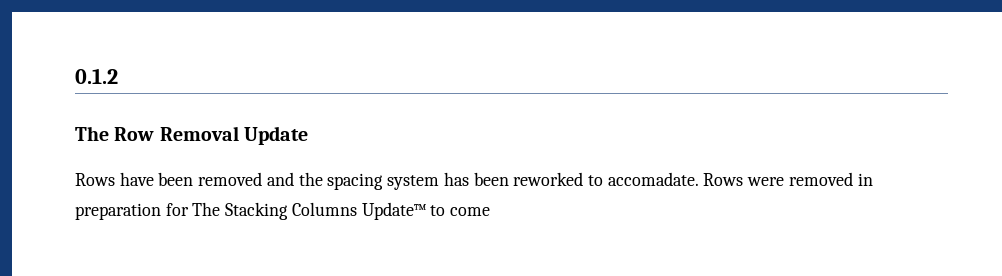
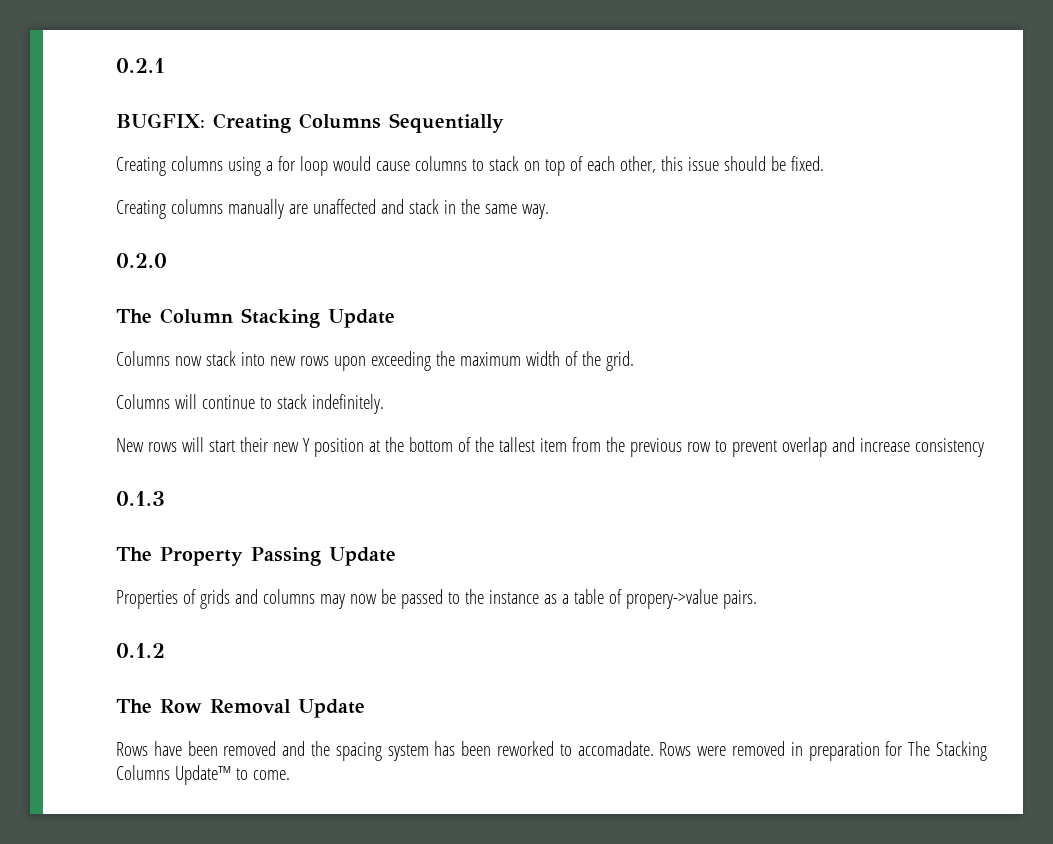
(75, 76) none -> [116,58,165,73] [116,113,504,133] [116,156,824,176] [116,199,549,219] [116,253,167,268] [116,308,395,328] [116,351,634,371] [116,394,384,414] [116,437,984,457] [116,491,165,506] [116,547,396,566] [116,589,757,609] 0.2.1 // BUGFIX: Creating Columns Sequentially // Creating columns using a for loop would cause columns to stack on top of each other, this issue should be fixed. // Creating columns manually are unaffected and stack in the same way. // 0.2.0 // The Column Stacking Update // Columns now stack into new rows upon exceeding the maximum width of the grid. // Columns will continue to stack indefinitely. // New rows will start their new Y position at the bottom of the tallest item from the previous row to prevent overlap and increase consistency // 0.1.3 // The Property Passing Update // Properties of grids and columns may now be passed to the instance as a table of propery->value pairs. //
[450,207,491,216] come -> [252,770,290,780] come.

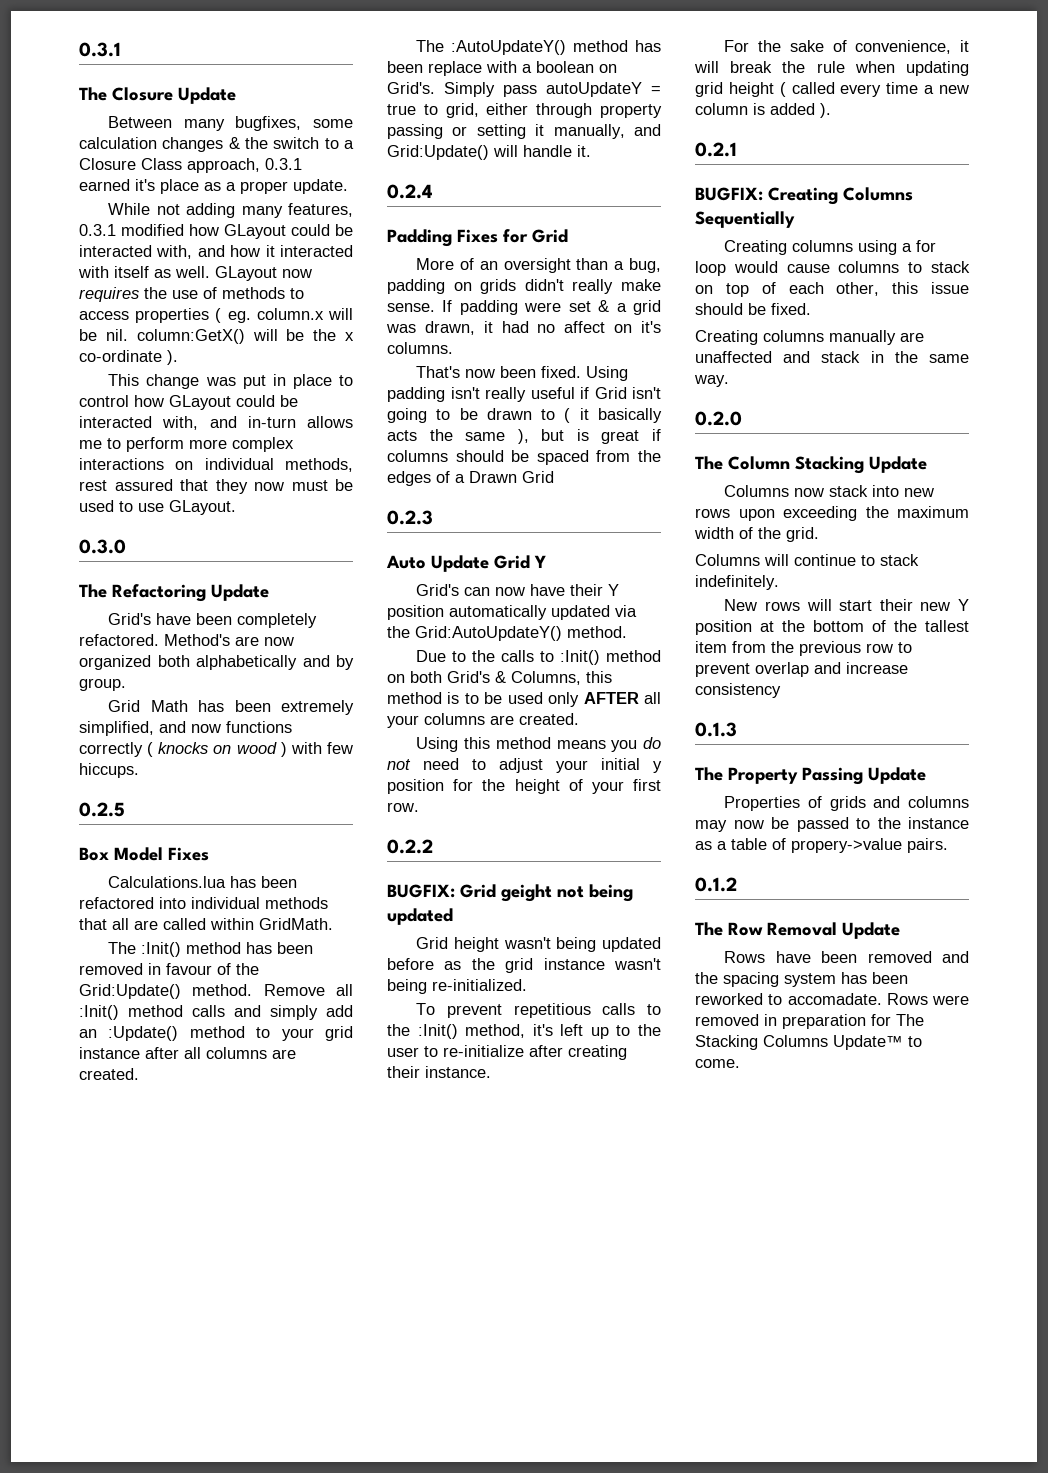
(116, 65) none -> [79,42,121,57] [79,87,236,104] [108,116,353,131] [79,137,354,152] [79,158,302,173] [79,179,348,194] [108,203,353,218] [79,224,353,239] [79,245,353,259] [78,266,312,281] [79,287,304,302] [79,308,353,323] [79,329,355,344] [79,350,178,365] [108,374,353,389] [79,395,298,410] [79,416,353,430] [79,437,294,452] [79,458,353,472] [79,479,353,494] [79,500,236,515] [79,539,126,554] [79,584,269,602] [108,613,318,628] [79,634,294,646] [79,655,354,670] [79,678,126,691] [108,700,354,715] [79,721,292,736] [79,742,353,757] [79,763,139,778] [79,802,125,817] [79,847,209,861] [108,876,298,888] [79,897,328,909] [79,918,333,930] [108,942,314,957] [79,963,259,975] [79,984,353,999] [79,1005,353,1020] [79,1026,353,1041] [79,1047,296,1059] [79,1068,139,1080] [416,40,661,55] [387,61,617,76] [387,82,661,97] [387,103,662,118] [387,124,661,139] [387,145,591,160] [387,184,433,199] [387,229,568,247] [416,258,661,273] [387,279,661,294] [387,300,661,315] [386,321,661,335] [387,342,453,354] [416,366,629,381] [387,387,661,402] [387,408,662,423] [387,429,661,444] [387,450,661,465] [387,471,554,486] [387,510,433,525] [386,555,546,572] [416,584,620,596] [387,605,637,620] [387,626,627,641] [416,650,661,665] [387,671,612,685] [387,692,661,707] [387,713,579,728] [416,737,661,752] [387,758,662,773] [387,779,661,794] [387,802,419,812] [387,839,433,854] [387,884,633,902] [387,908,453,925] [416,937,661,952] [387,958,661,973] [387,979,527,994] [416,1003,661,1018] [387,1024,661,1039] [387,1045,627,1060] [387,1066,491,1078] [724,40,969,54] [694,61,969,76] [695,82,969,97] [695,103,831,118] 0.3.1 // The Closure Update // Between many bugfixes, some calculation changes & the switch to a Closure Class approach, 0.3.1 earned it's place as a proper update. // While not adding many features, 0.3.1 modified how GLayout could be interacted with, and how it interacted with itself as well. GLayout now requires the use of methods to access properties ( eg. column.x will be nil. column:GetX() will be the x co-ordinate ). // This change was put in place to control how GLayout could be interacted with, and in-turn allows me to perform more complex interactions on individual methods, rest assured that they now must be used to use GLayout. // 0.3.0 // The Refactoring Update // Grid's have been completely refactored. Method's are now organized both alphabetically and by group. // Grid Math has been extremely simplified, and now functions correctly ( knocks on wood ) with few hiccups. // 0.2.5 // Box Model Fixes // Calculations.lua has been refactored into individual methods that all are called within GridMath. // The :Init() method has been removed in favour of the Grid:Update() method. Remove all :Init() method calls and simply add an :Update() method to your grid instance after all columns are created. // The :AutoUpdateY() method has been replace with a boolean on Grid's. Simply pass autoUpdateY = true to grid, either through property passing or setting it manually, and Grid:Update() will handle it. // 0.2.4 // Padding Fixes for Grid // More of an oversight than a bug, padding on grids didn't really make sense. If padding were set & a grid was drawn, it had no affect on it's columns. // That's now been fixed. Using padding isn't really useful if Grid isn't going to be drawn to ( it basically acts the same ), but is great if columns should be spaced from the edges of a Drawn Grid // 0.2.3 // Auto Update Grid Y // Grid's can now have their Y position automatically updated via the Grid:AutoUpdateY() method. // Due to the calls to :Init() method on both Grid's & Columns, this method is to be used only AFTER all your columns are created. // Using this method means you do not need to adjust your initial y position for the height of your first row. // 0.2.2 // BUGFIX: Grid geight not being updated // Grid height wasn't being updated before as the grid instance wasn't being re-initialized. // To prevent repetitious calls to the :Init() method, it's left up to the user to re-initialize after creating their instance. // For the sake of convenience, it will break the rule when updating grid height ( called every time a new column is added ). //

